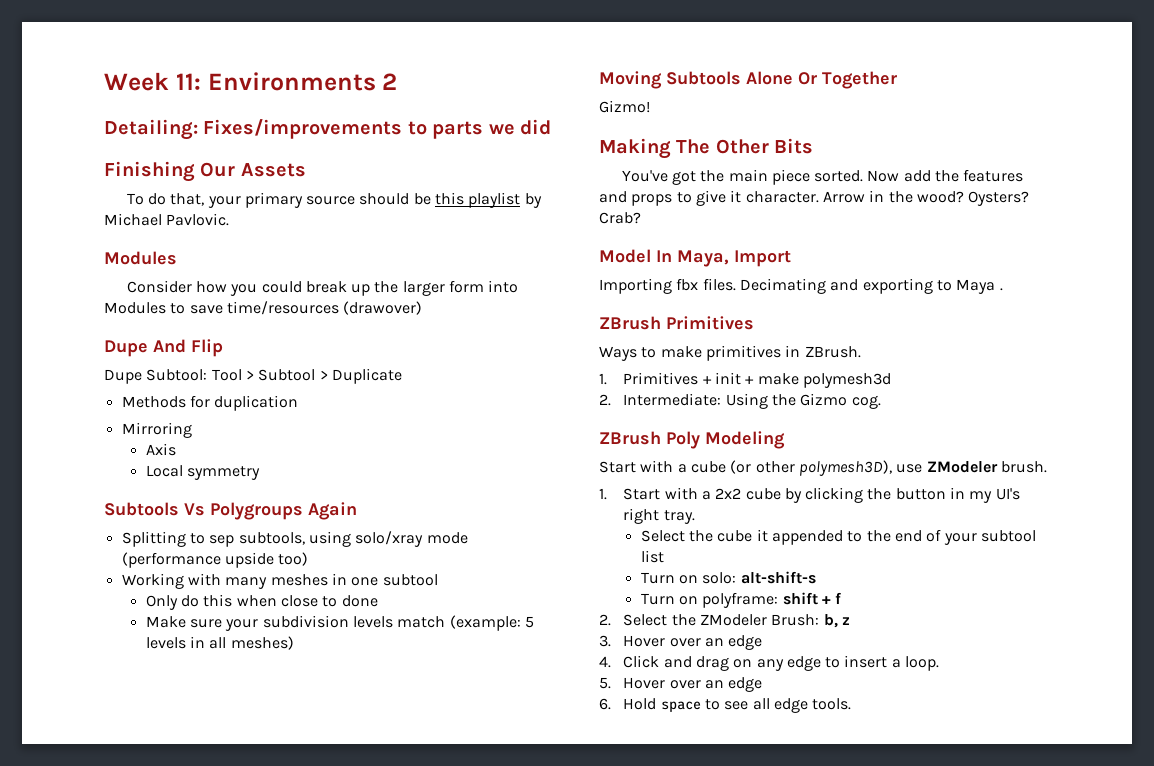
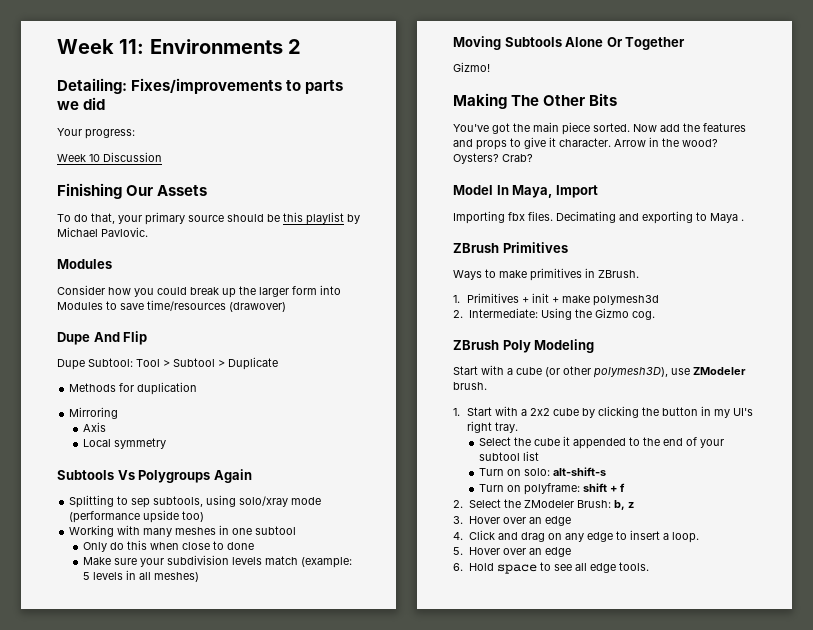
(551, 127) none -> [57,128,135,139] [57,152,162,162] // Your progress: // Week 10 Discussion

